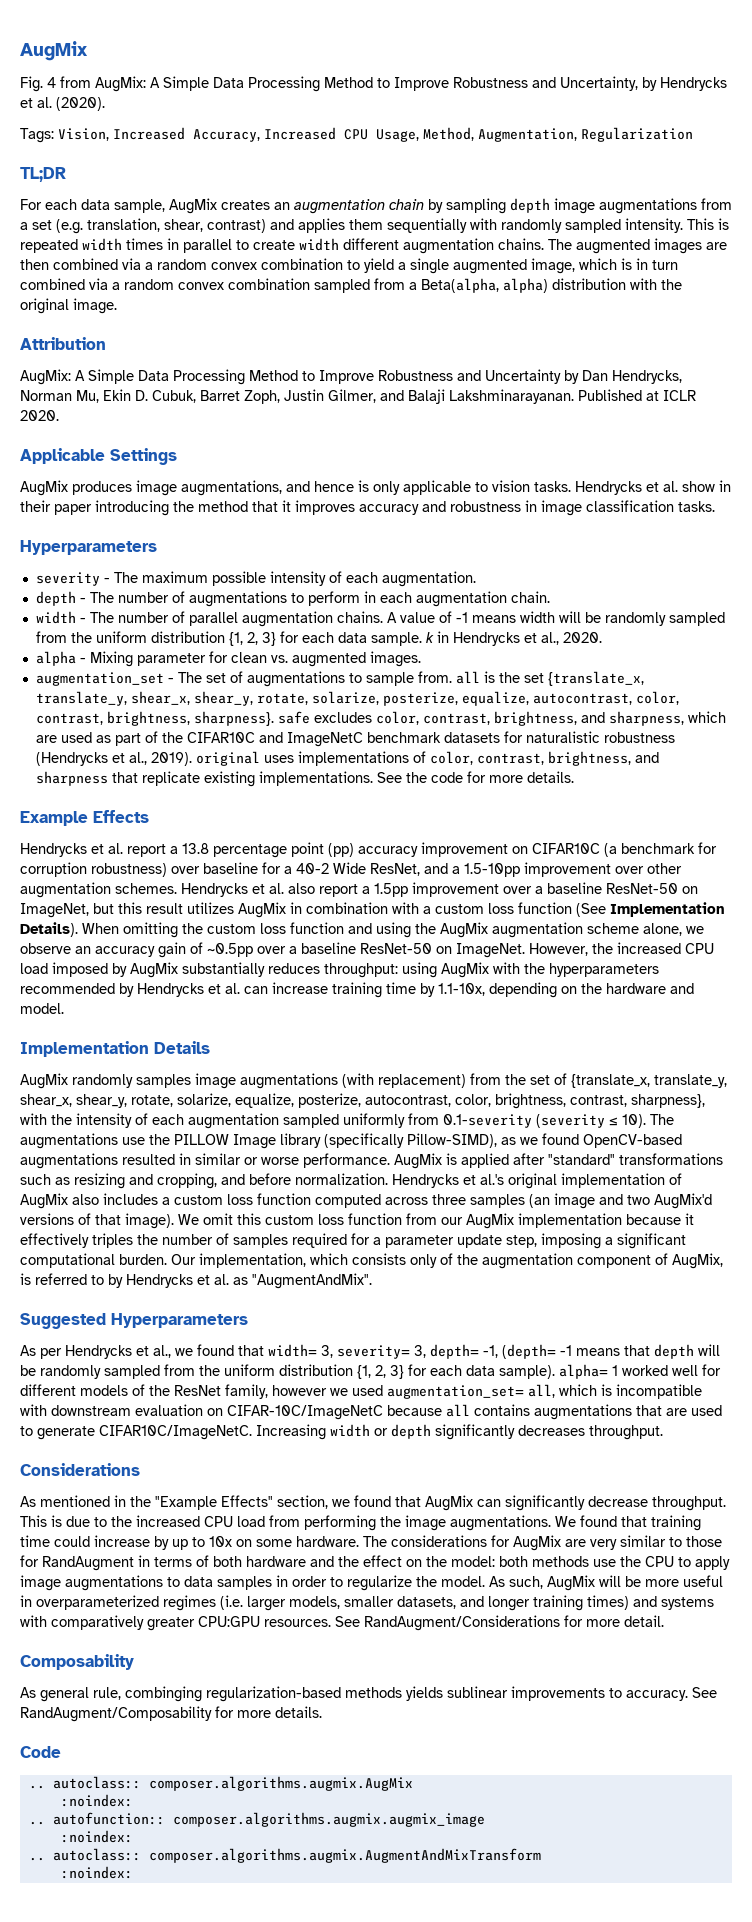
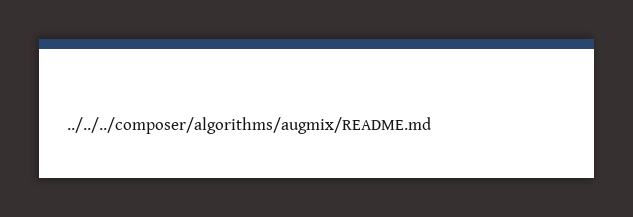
[20,41,88,61] [20,76,727,92] [20,97,105,111] [20,127,693,143] [20,167,66,182] [20,198,732,214] [20,218,729,234] [20,238,727,254] [20,258,678,274] [20,278,682,293] [20,298,117,314] [20,337,106,350] [20,369,682,385] [20,389,696,404] [20,410,59,421] [20,448,177,465] [20,480,731,496] [20,500,715,516] [20,540,157,555] [35,571,476,587] [35,591,550,607] [35,611,725,627] [35,631,602,646] [35,651,421,667] [35,671,644,687] [35,691,679,706] [35,711,726,726] [35,731,675,747] [35,751,659,766] [35,771,574,787] [20,810,149,826] [20,842,717,858] [20,862,682,877] [20,882,698,898] [20,902,725,918] [20,922,704,938] [20,942,714,958] [20,962,659,978] [20,982,694,998] [20,1003,64,1014] [20,1041,210,1057] [20,1073,727,1089] [20,1093,705,1109] [20,1113,674,1129] [20,1133,682,1149] [20,1153,723,1169] [20,1173,682,1189] [20,1193,712,1209] [20,1213,694,1229] [20,1233,686,1249] [20,1253,723,1269] [20,1273,372,1289] [20,1313,248,1329] [20,1344,720,1359] [20,1364,721,1379] [20,1384,702,1399] [20,1404,722,1420] [20,1424,663,1440] [20,1463,140,1476] [20,1495,726,1511] [20,1515,701,1531] [20,1535,722,1551] [20,1555,730,1571] [20,1575,723,1591] [20,1595,714,1611] [20,1615,664,1631] [20,1654,134,1670] [20,1686,717,1702] [20,1706,322,1722] [20,1746,61,1758] [28,1776,413,1791] [60,1794,133,1807] [28,1812,485,1827] [60,1830,133,1843] [28,1848,541,1863] [60,1866,133,1879] AugMix // Fig. 4 from AugMix: A Simple Data Processing Method to Improve Robustness and Uncertainty, by Hendrycks et al. (2020). // Tags: Vision, Increased Accuracy, Increased CPU Usage, Method, Augmentation, Regularization // TL;DR // For each data sample, AugMix creates an augmentation chain by sampling depth image augmentations from a set (e.g. translation, shear, contrast) and applies them sequentially with randomly sampled intensity. This is repeated width times in parallel to create width different augmentation chains. The augmented images are then combined via a random convex combination to yield a single augmented image, which is in turn combined via a random convex combination sampled from a Beta(alpha, alpha) distribution with the original image. // Attribution // AugMix: A Simple Data Processing Method to Improve Robustness and Uncertainty by Dan Hendrycks, Norman Mu, Ekin D. Cubuk, Barret Zoph, Justin Gilmer, and Balaji Lakshminarayanan. Published at ICLR 2020. // Applicable Settings // AugMix produces image augmentations, and hence is only applicable to vision tasks. Hendrycks et al. show in their paper introducing the method that it improves accuracy and robustness in image classification tasks. // Hyperparameters // severity - The maximum possible intensity of each augmentation. // depth - The number of augmentations to perform in each augmentation chain. // width - The number of parallel augmentation chains. A value of -1 means width will be randomly sampled from the uniform distribution {1, 2, 3} for each data sample. k in Hendrycks et al., 2020. // alpha - Mixing parameter for clean vs. augmented images. // augmentation_set - The set of augmentations to sample from. all is the set {translate_x, translate_y, shear_x, shear_y, rotate, solarize, posterize, equalize, autocontrast, color, contrast, brightness, sharpness}. safe excludes color, contrast, brightness, and sharpness, which are used as part of the CIFAR10C and ImageNetC benchmark datasets for naturalistic robustness (Hendrycks et al., 2019). original uses implementations of color, contrast, brightness, and sharpness that replicate existing implementations. See the code for more details. // Example Effects // Hendrycks et al. report a 13.8 percentage point (pp) accuracy improvement on CIFAR10C (a benchmark for corruption robustness) over baseline for a 40-2 Wide ResNet, and a 1.5-10pp improvement over other augmentation schemes. Hendrycks et al. also report a 1.5pp improvement over a baseline ResNet-50 on ImageNet, but this result utilizes AugMix in combination with a custom loss function (See Implementation Details). When omitting the custom loss function and using the AugMix augmentation scheme alone, we observe an accuracy gain of ~0.5pp over a baseline ResNet-50 on ImageNet. However, the increased CPU load imposed by AugMix substantially reduces throughput: using AugMix with the hyperparameters recommended by Hendrycks et al. can increase training time by 1.1-10x, depending on the hardware and model. // Implementation Details // AugMix randomly samples image augmentations (with replacement) from the set of {translate_x, translate_y, shear_x, shear_y, rotate, solarize, equalize, posterize, autocontrast, color, brightness, contrast, sharpness}, with the intensity of each augmentation sampled uniformly from 0.1-severity (severity ≤ 10). The augmentations use the PILLOW Image library (specifically Pillow-SIMD), as we found OpenCV-based augmentations resulted in similar or worse performance. AugMix is applied after "standard" transformations such as resizing and cropping, and before normalization. Hendrycks et al.'s original implementation of AugMix also includes a custom loss function computed across three samples (an image and two AugMix'd versions of that image). We omit this custom loss function from our AugMix implementation because it effectively triples the number of samples required for a parameter update step, imposing a significant computational burden. Our implementation, which consists only of the augmentation component of AugMix, is referred to by Hendrycks et al. as "AugmentAndMix". // Suggested Hyperparameters // As per Hendrycks et al., we found that width= 3, severity= 3, depth= -1, (depth= -1 means that depth will be randomly sampled from the uniform distribution {1, 2, 3} for each data sample). alpha= 1 worked well for different models of the ResNet family, however we used augmentation_set= all, which is incompatible with downstream evaluation on CIFAR-10C/ImageNetC because all contains augmentations that are used to generate CIFAR10C/ImageNetC. Increasing width or depth significantly decreases throughput. // Considerations // As mentioned in the "Example Effects" section, we found that AugMix can significantly decrease throughput. This is due to the increased CPU load from performing the image augmentations. We found that training time could increase by up to 10x on some hardware. The considerations for AugMix are very similar to those for RandAugment in terms of both hardware and the effect on the model: both methods use the CPU to apply image augmentations to data samples in order to regularize the model. As such, AugMix will be more useful in overparameterized regimes (i.e. larger models, smaller datasets, and longer training times) and systems with comparatively greater CPU:GPU resources. See RandAugment/Considerations for more detail. // Composability // As general rule, combinging regularization-based methods yields sublinear improvements to accuracy. See RandAugment/Composability for more details. // Code // .. autoclass:: composer.algorithms.augmix.AugMix // :noindex: // .. autofunction:: composer.algorithms.augmix.augmix_image // :noindex: // .. autoclass:: composer.algorithms.augmix.AugmentAndMixTransform // :noindex: -> [67,117,431,134] ../../../composer/algorithms/augmix/README.md

